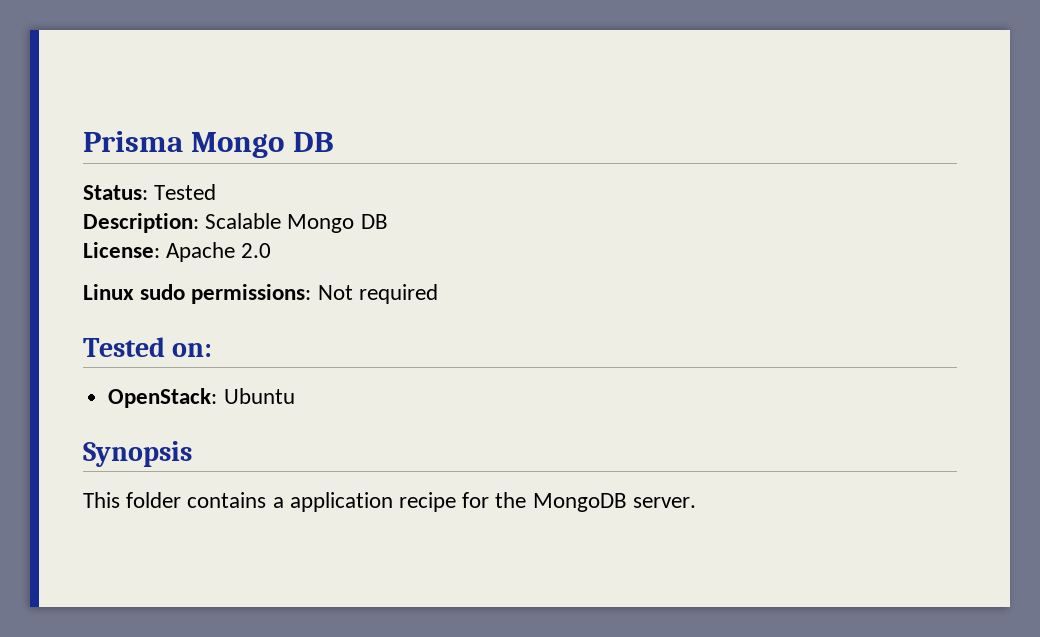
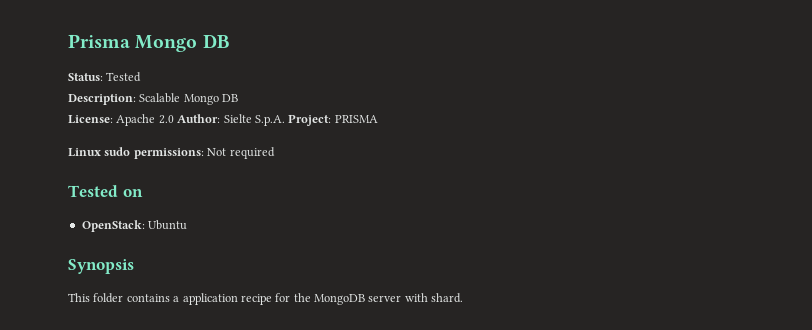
(272, 250) none -> [177,114,378,126] Author: Sielte S.p.A. Project: PRISMA
[172,343,213,357] on: -> [122,189,143,197] on
[632,497,696,508] server. -> [368,293,464,303] server with shard.

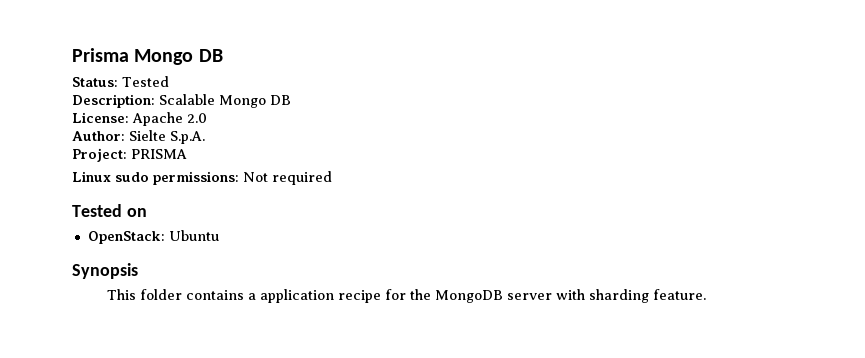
(174, 119) none -> (207, 118) //
(285, 120) none -> (205, 137) //
[431,293,464,303] shard. -> [589,289,707,303] sharding feature.

